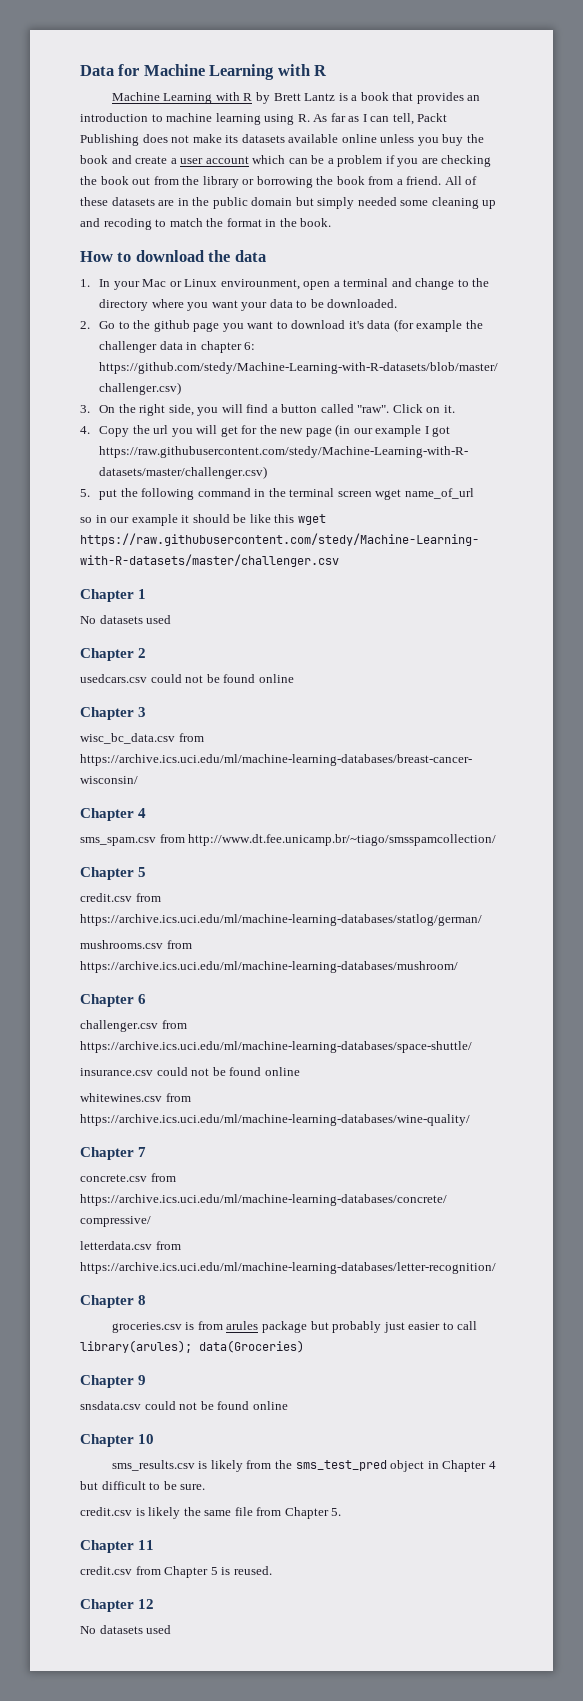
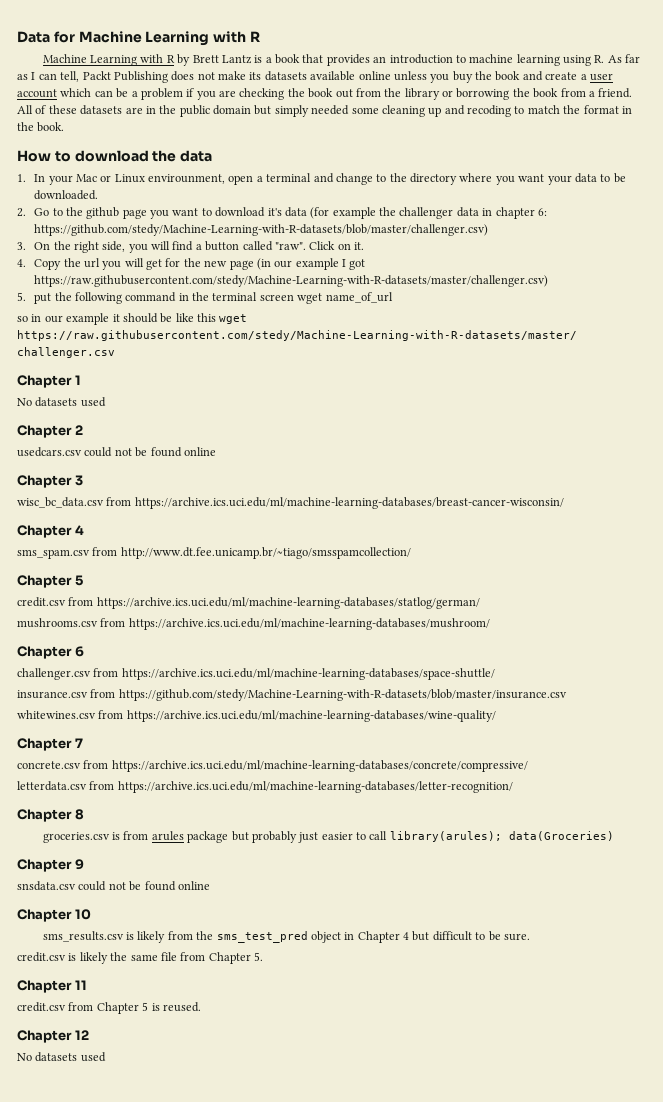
[156,1067,300,1076] could not be found online -> [90,689,567,701] from https://github.com/stedy/Machine-Learning-with-R-datasets/blob/master/insurance.csv

